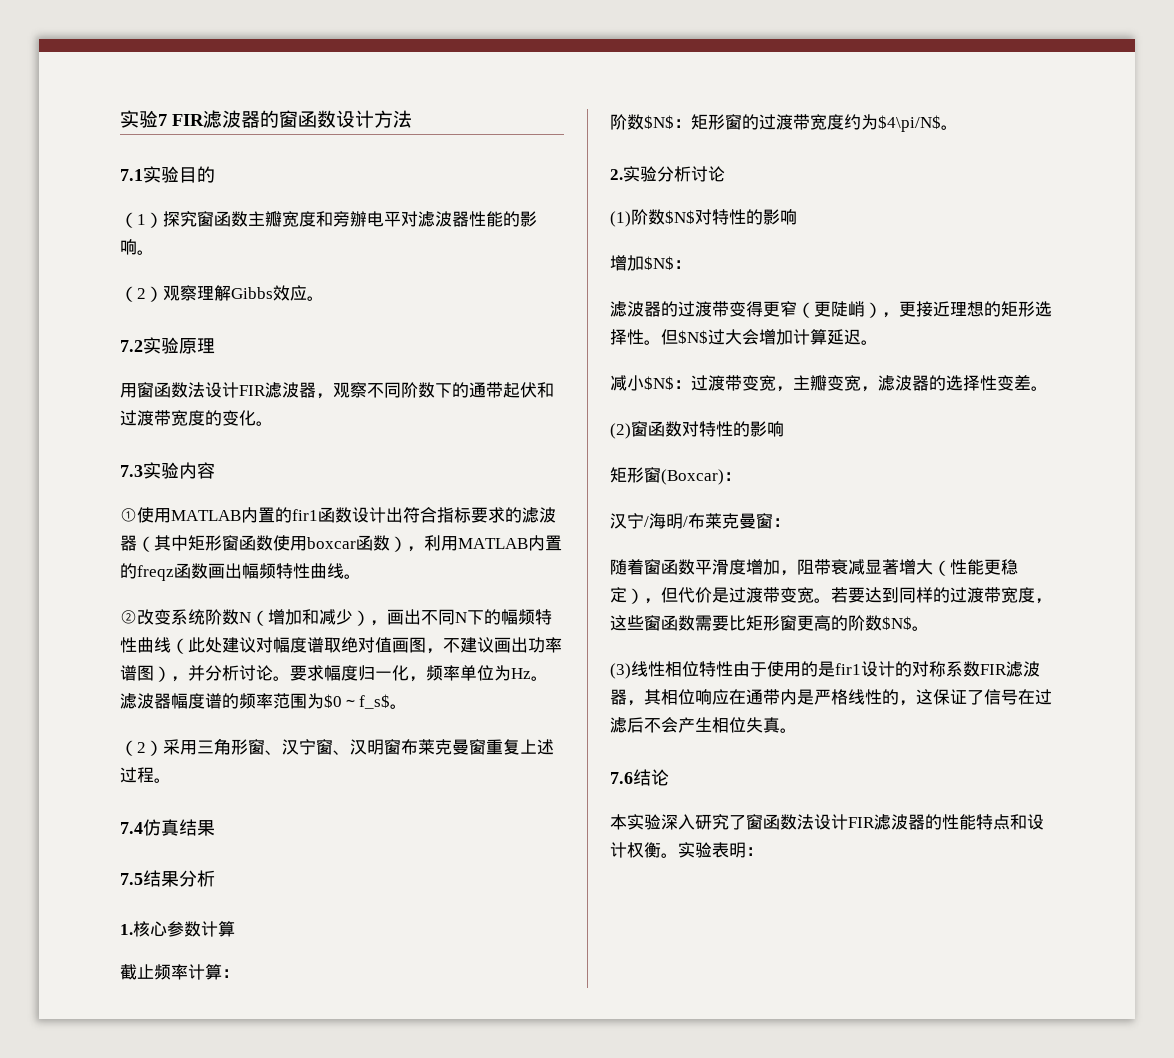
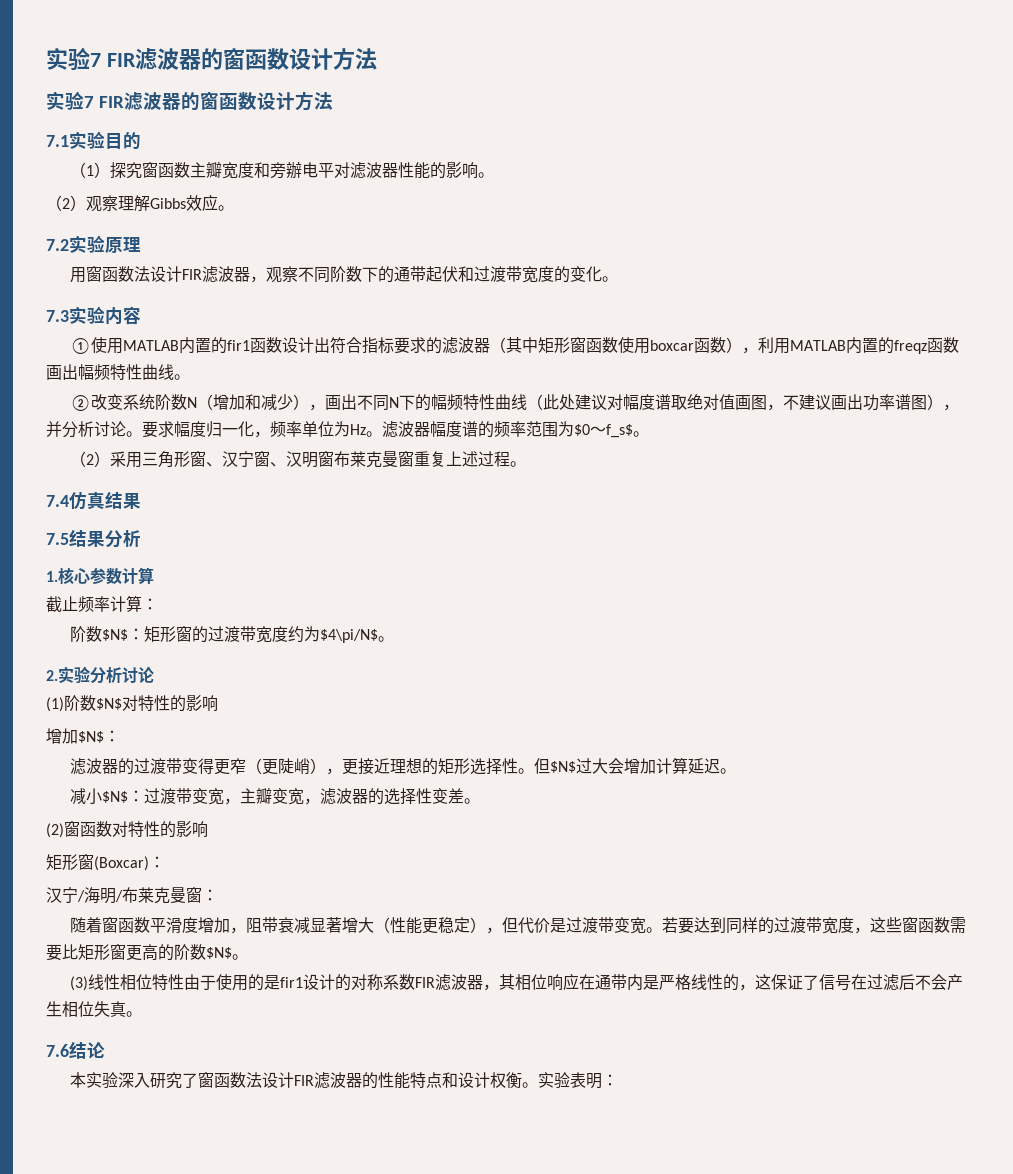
[120,110,412,128] 实验7 FIR滤波器的窗函数设计方法 -> [46,47,377,71] [46,91,333,111] 实验7 FIR滤波器的窗函数设计方法 // 实验7 FIR滤波器的窗函数设计方法

